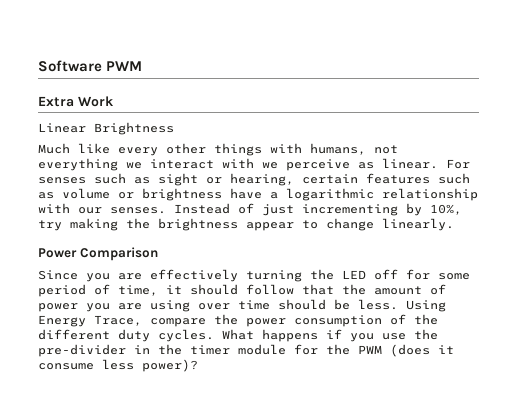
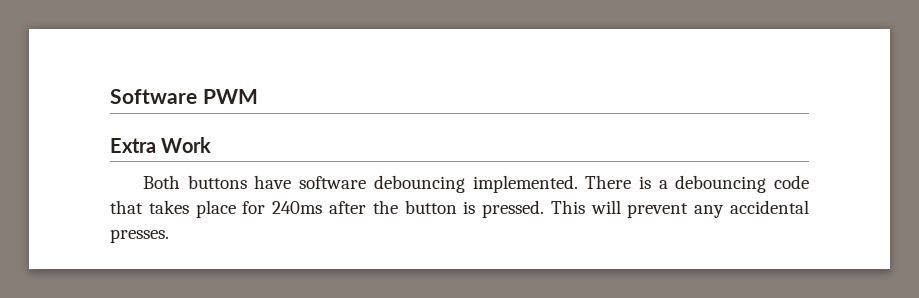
[38,122,174,135] [38,143,398,156] [38,158,470,171] [38,173,470,186] [38,188,478,201] [38,203,462,216] [38,218,454,231] [38,247,158,261] [38,269,470,282] [38,284,446,297] [38,299,446,312] [38,314,438,327] [38,329,438,342] [38,344,454,357] [38,359,198,372] Linear Brightness // Much like every other things with humans, not everything we interact with we perceive as linear. For senses such as sight or hearing, certain features such as volume or brightness have a logarithmic relationship with our senses. Instead of just incrementing by 10%, try making the brightness appear to change linearly. // Power Comparison // Since you are effectively turning the LED off for some period of time, it should follow that the amount of power you are using over time should be less. Using Energy Trace, compare the power consumption of the different duty cycles. What happens if you use the pre-divider in the timer module for the PWM (does it consume less power)? -> [142,175,810,193] [110,200,809,218] [110,229,169,243] Both buttons have software debouncing implemented. There is a debouncing code that takes place for 240ms after the button is pressed. This will prevent any accidental presses.

